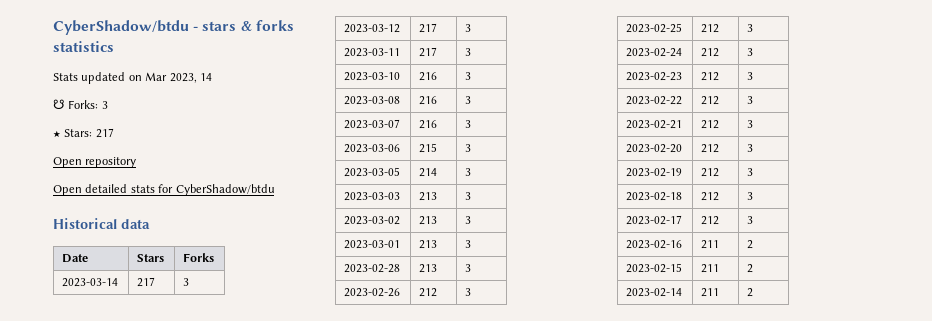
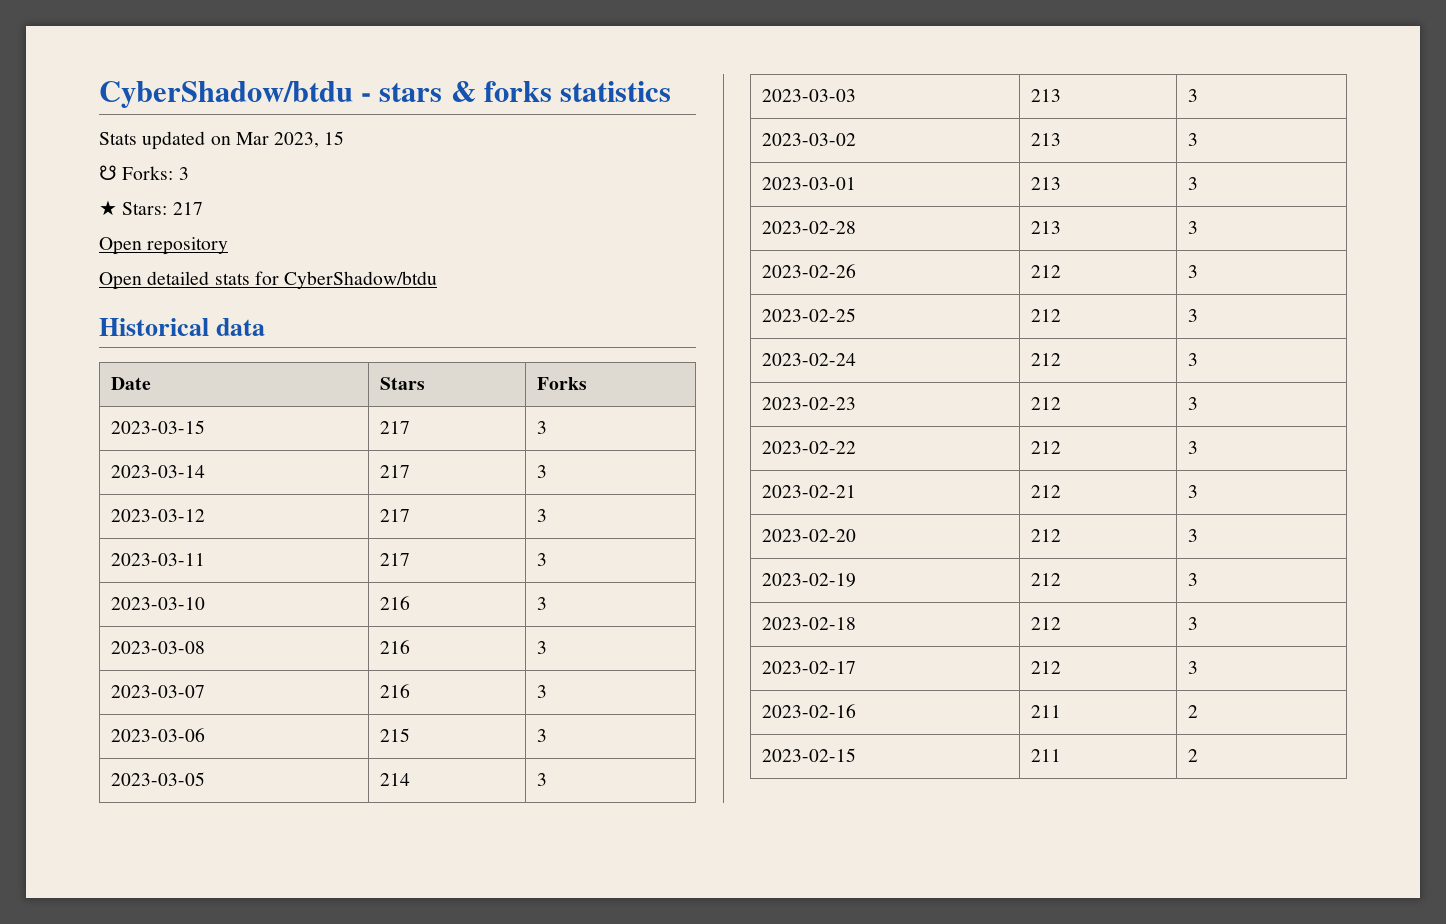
[199,73,212,81] 14 -> [324,131,345,145] 15
(215, 257) none -> [110,420,205,434] [379,421,410,434] [536,421,547,434] // 2023-03-15 | 217 | 3
[626,288,683,297] [701,288,720,297] [747,288,754,297] // 2023-02-14 | 211 | 2 -> (1198, 755) none

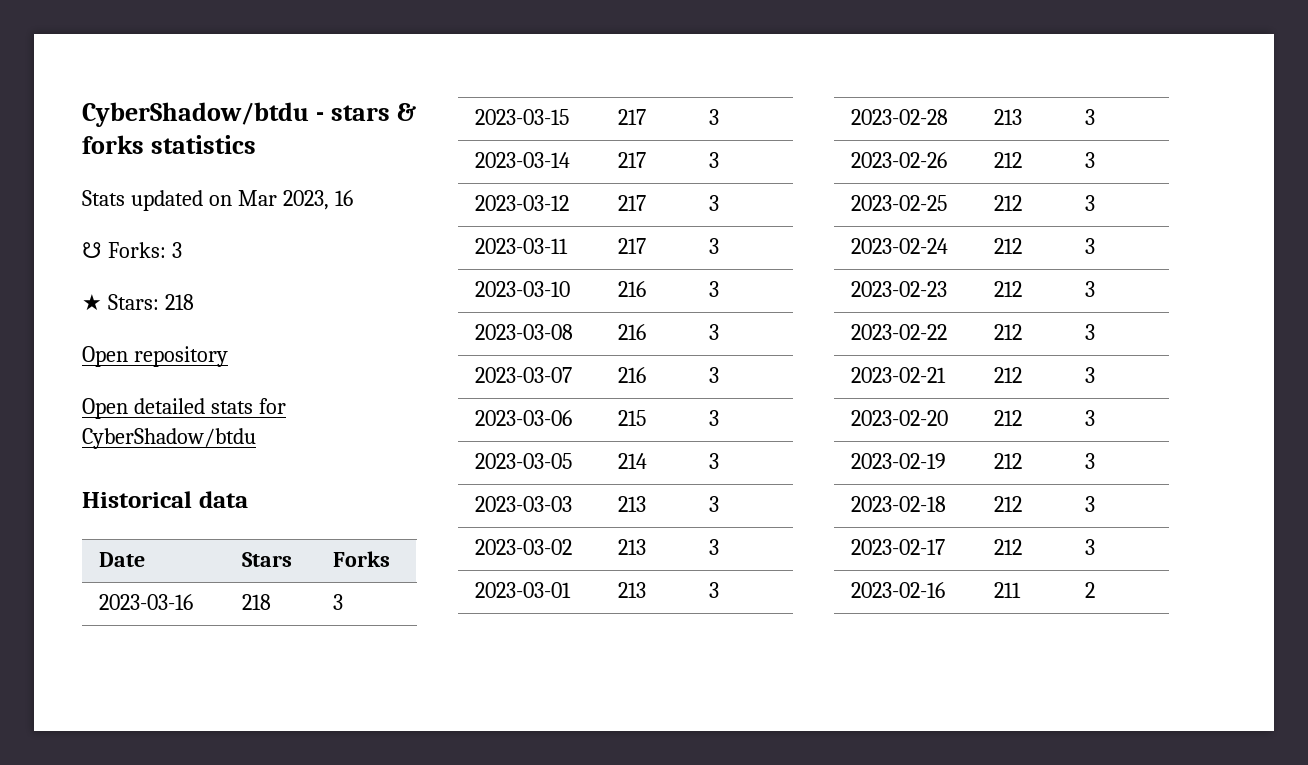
[324,131,345,145] 15 -> [334,190,353,206] 16
[172,202,203,215] 217 -> [164,294,194,310] 218
(587, 383) none -> [99,594,194,610] [242,594,272,610] [333,594,344,610] // 2023-03-16 | 218 | 3
[761,748,856,762] [1030,749,1061,762] [1187,749,1198,762] // 2023-02-15 | 211 | 2 -> (1096, 590) none

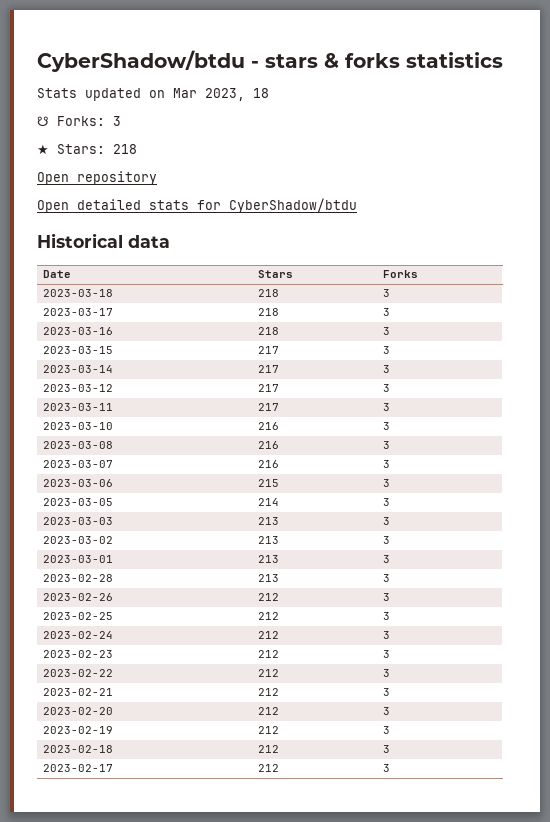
[334,190,353,206] 16 -> [253,88,269,98] 18
(391, 559) none -> [43,289,114,297] [258,289,280,297] [383,289,391,297] [43,308,114,316] [258,308,280,316] [383,308,391,316] // 2023-03-18 | 218 | 3 // 2023-03-17 | 218 | 3
[851,582,946,598] [994,582,1022,598] [1085,582,1096,598] // 2023-02-16 | 211 | 2 -> (391, 768) none

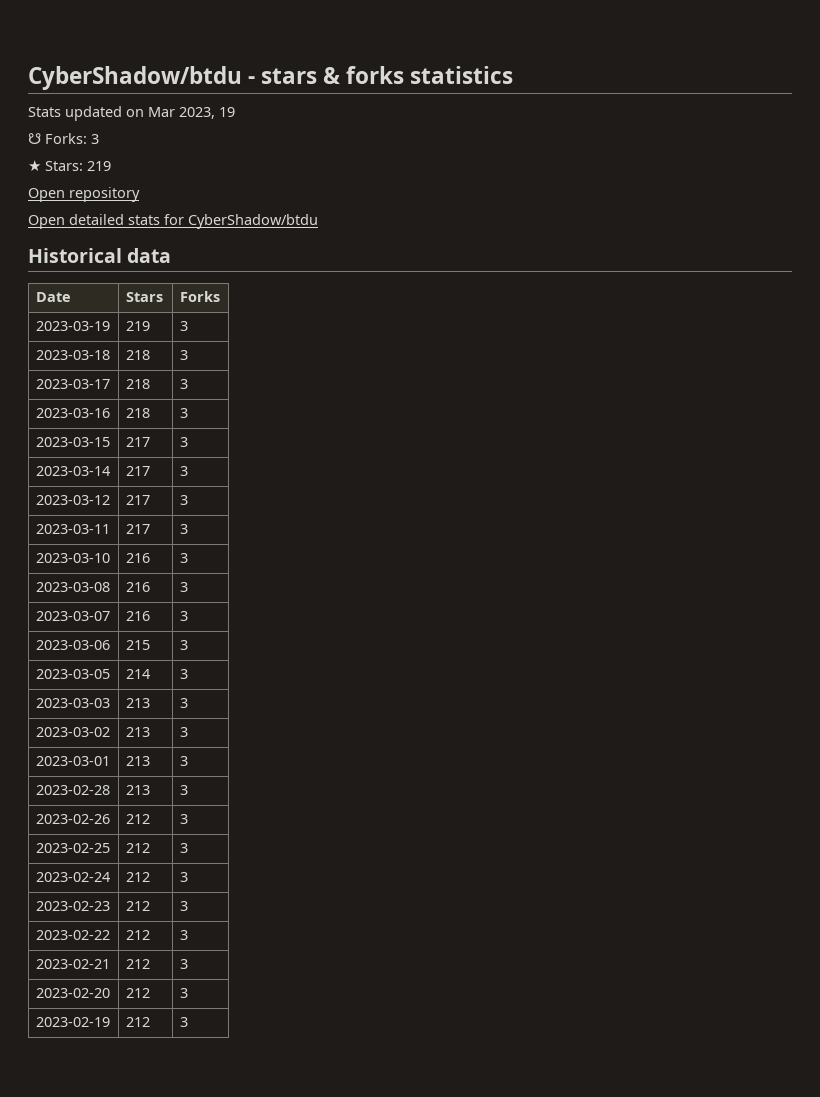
[253,88,269,98] 18 -> [219,107,235,117] 19
[113,144,137,154] 218 -> [87,161,111,171] 219
(419, 274) none -> [35,321,110,331] [125,321,150,331] [179,321,188,331] // 2023-03-19 | 219 | 3
[43,745,114,753] [258,745,280,753] [383,745,391,753] [43,764,114,772] [258,764,280,772] [383,764,391,772] // 2023-02-18 | 212 | 3 // 2023-02-17 | 212 | 3 -> (188, 1022) none

